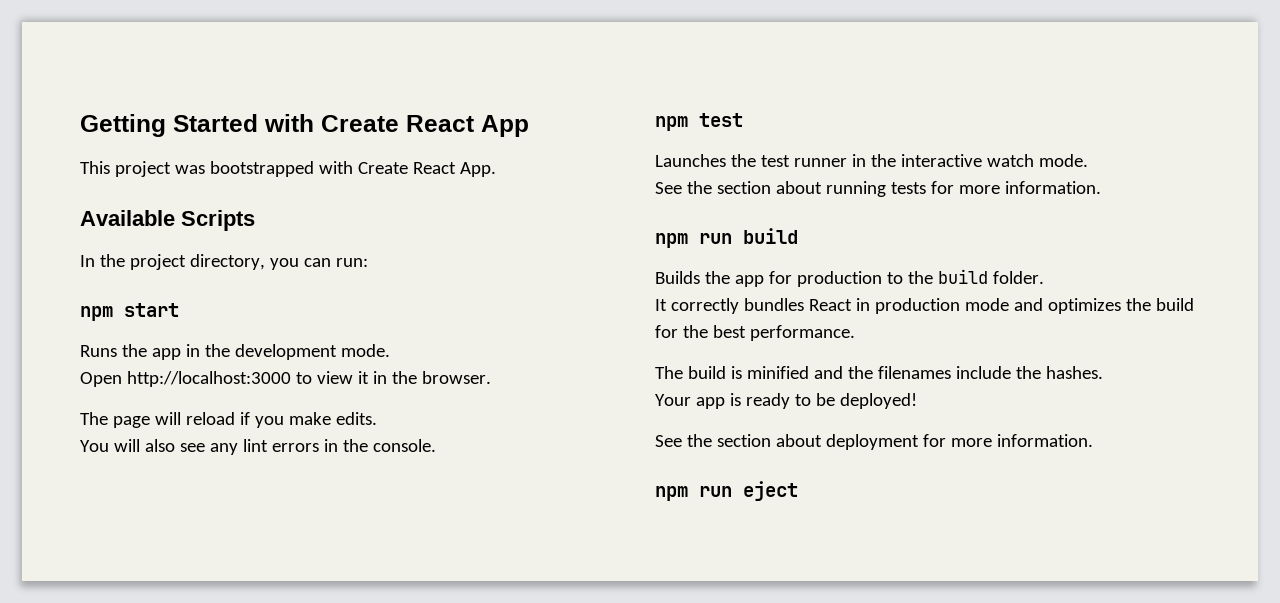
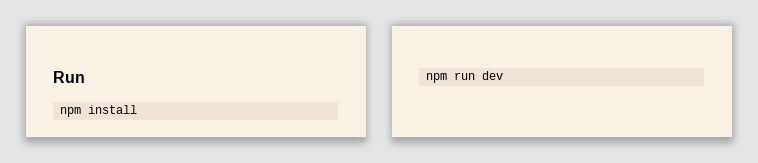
[80,114,529,137] [80,161,496,177] [80,210,255,231] [80,254,368,270] [80,303,179,321] [80,344,390,360] [80,371,491,387] [80,412,377,428] [80,439,436,455] [655,113,743,131] [655,154,1088,167] [655,181,1101,197] [655,228,798,248] [655,269,1044,287] [655,298,1194,314] [655,325,855,341] [655,366,1103,379] [655,393,917,409] [655,434,1093,450] [655,481,798,501] Getting Started with Create React App // This project was bootstrapped with Create React App. // Available Scripts // In the project directory, you can run: // npm start // Runs the app in the development mode. // Open http://localhost:3000 to view it in the browser. // The page will reload if you make edits. // You will also see any lint errors in the console. // npm test // Launches the test runner in the interactive watch mode. // See the section about running tests for more information. // npm run build // Builds the app for production to the build folder. // It correctly bundles React in production mode and optimizes the build for the best performance. // The build is minified and the filenames include the hashes. // Your app is ready to be deployed! // See the section about deployment for more information. // npm run eject -> [53,71,85,83] [59,105,137,117] [425,71,503,83] Run // npm install // npm run dev

